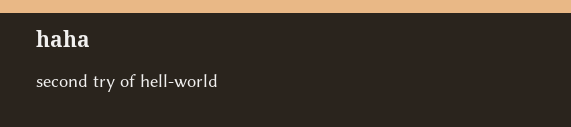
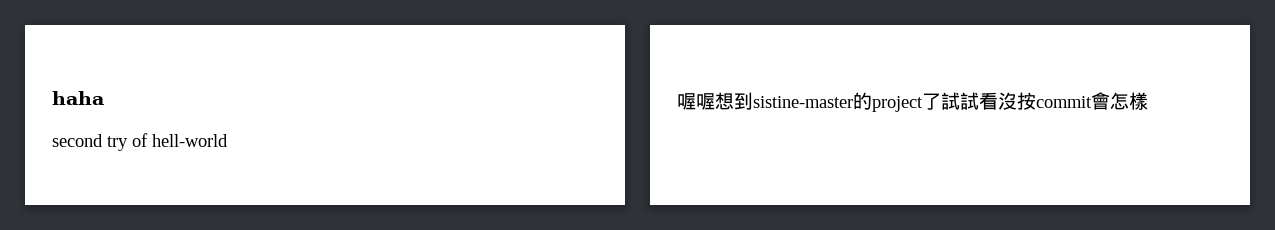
(218, 81) none -> [677,92,1148,112] // 喔喔想到sistine-master的project了試試看沒按commit會怎樣

